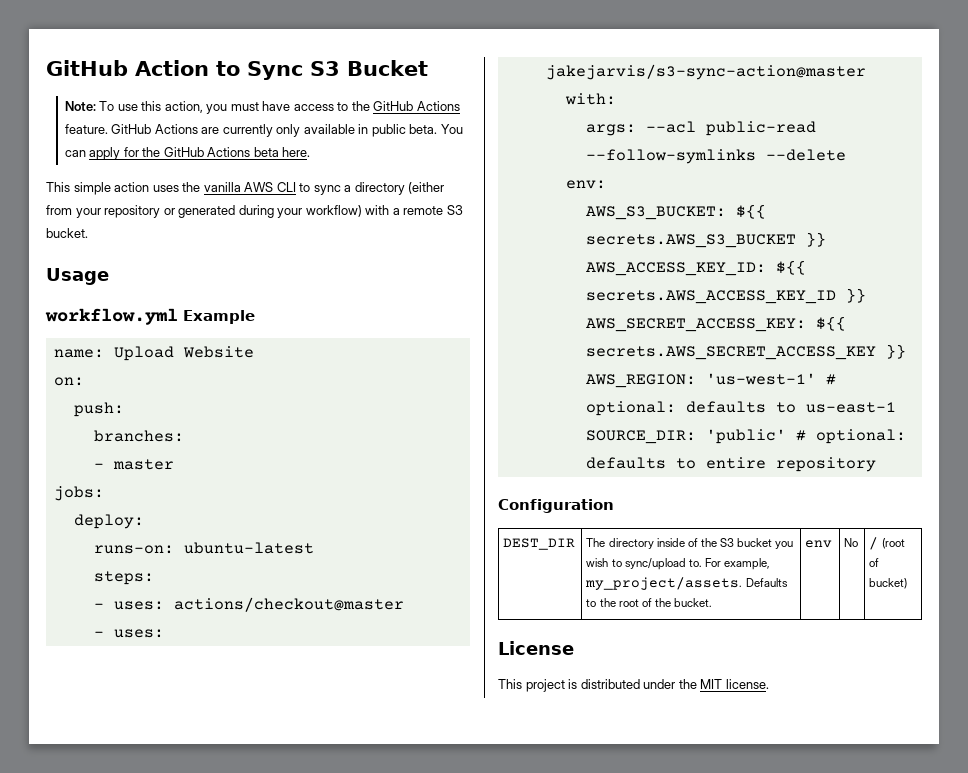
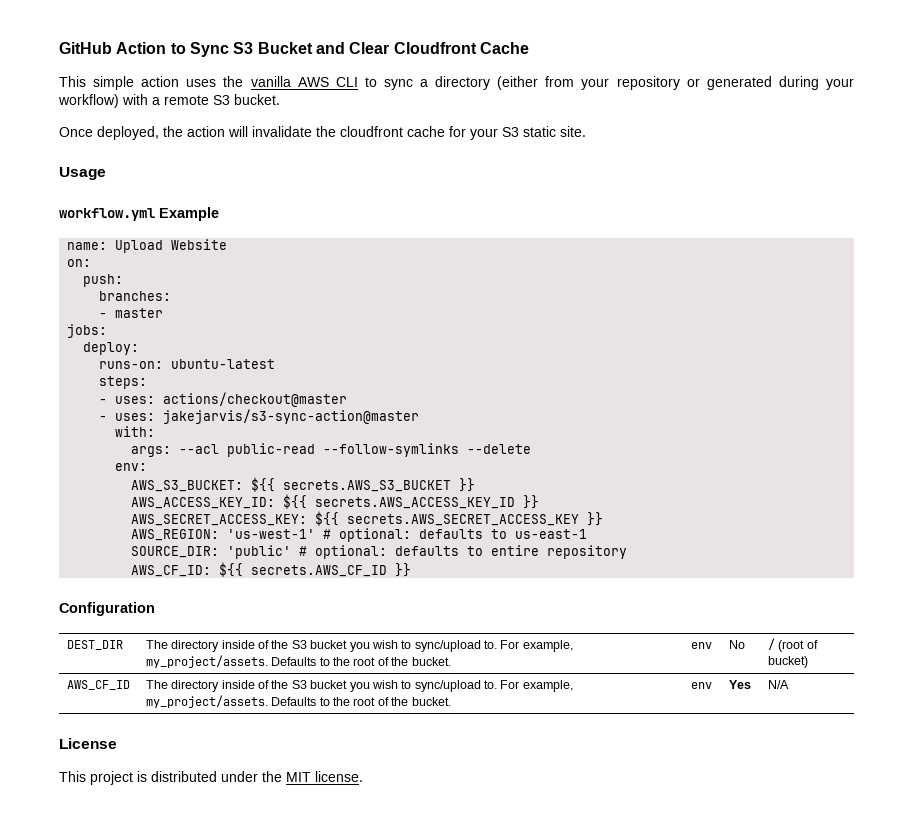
[64,101,460,114] [64,124,463,137] [64,147,311,160] // Note: To use this action, you must have access to the GitHub Actions feature. GitHub Actions are currently only available in public beta. You can apply for the GitHub Actions beta here. -> [315,42,529,54] and Clear Cloudfront Cache
(88, 233) none -> [59,126,586,140] // Once deployed, the action will invalidate the cloudfront cache for your S3 static site.
(876, 464) none -> [131,562,412,577] // AWS_CF_ID: ${{ secrets.AWS_CF_ID }}
(908, 583) none -> [66,680,130,690] [145,680,573,692] [145,695,451,708] [690,682,712,689] [728,680,751,689] [767,680,789,689] // AWS_CF_ID | The directory inside of the S3 bucket you wish to sync/upload to. For example, my_project/assets. Defaults to the root of the bucket. | env | Yes | N/A

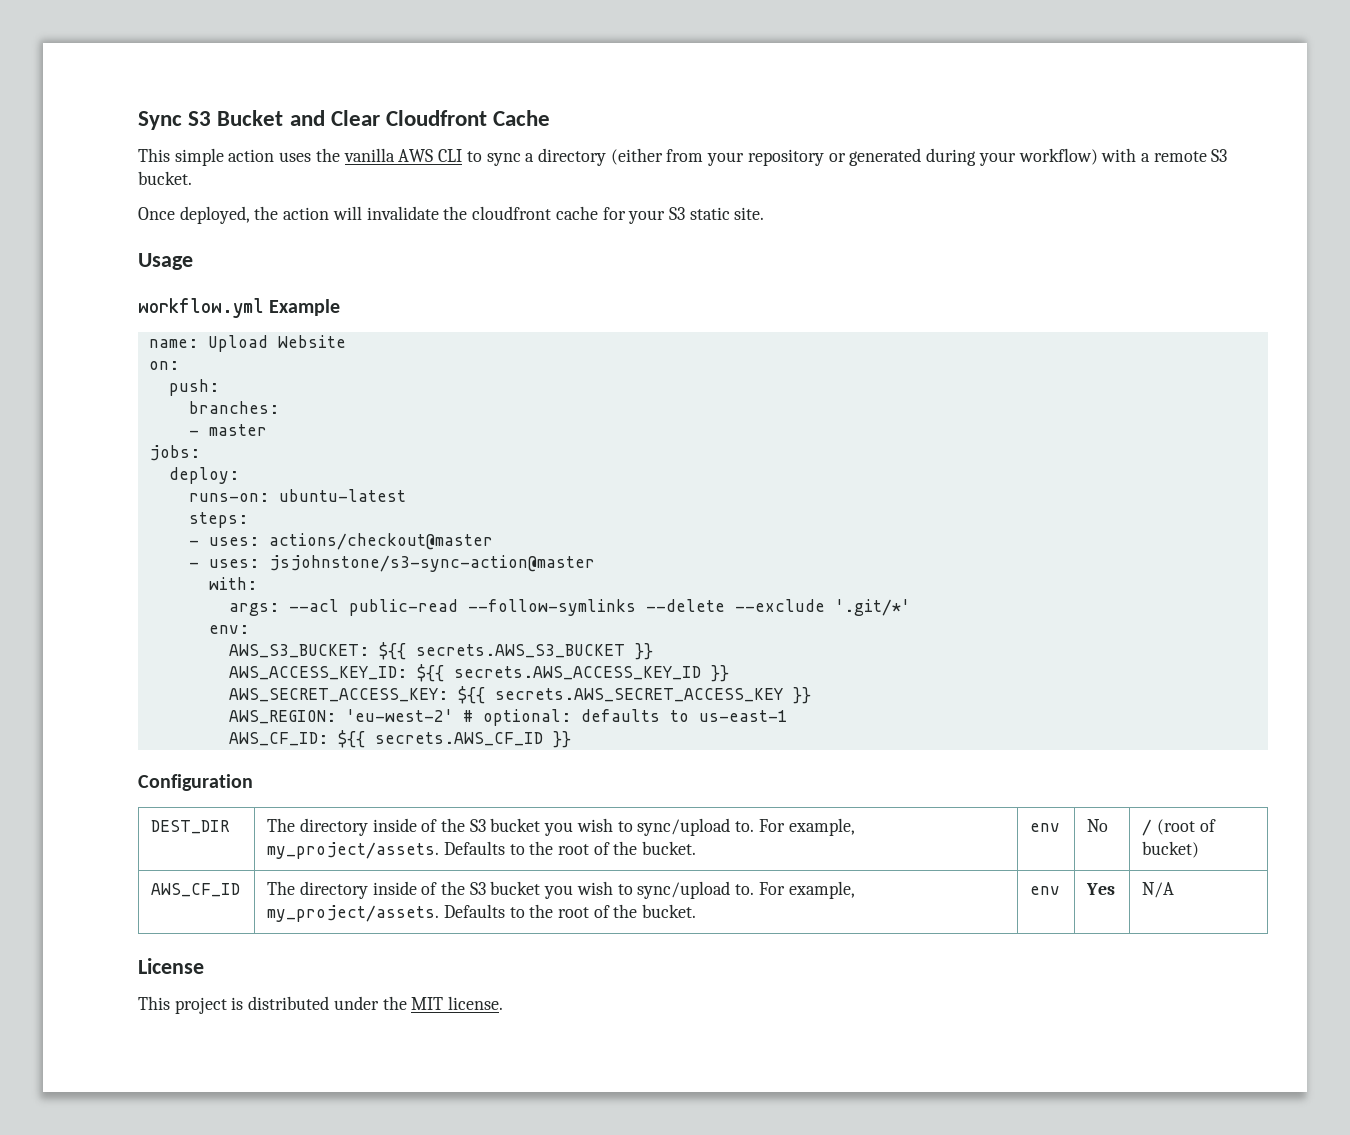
[59,42,186,54] GitHub Action to -> (138, 120) none
[163,409,420,424] jakejarvis/s3-sync-action@master -> [268,555,595,572] jsjohnstone/s3-sync-action@master
(532, 449) none -> [734,599,910,616] --exclude '.git/*'
[227,529,316,539] 'us-west-1' -> [345,709,453,722] 'eu-west-2'
[131,545,628,559] // SOURCE_DIR: 'public' # optional: defaults to entire repository -> (788, 716) none

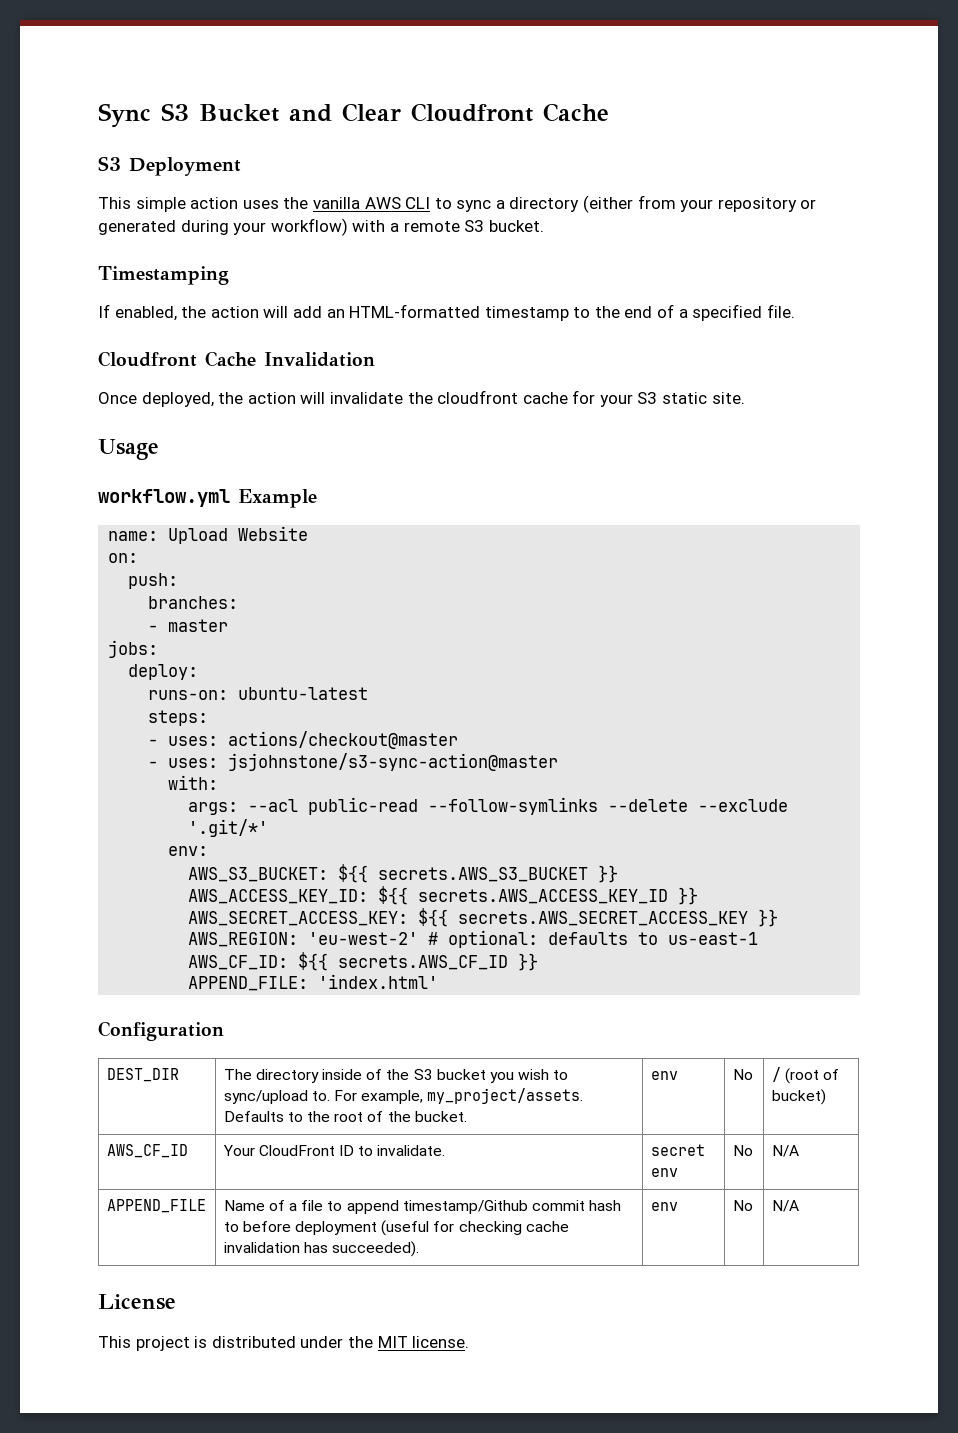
(551, 118) none -> [98,156,241,176] // S3 Deployment
(192, 178) none -> [98,266,229,285] [98,304,795,321] [98,351,375,367] // Timestamping // If enabled, the action will add an HTML-formatted timestamp to the end of a specified file. // Cloudfront Cache Invalidation
(571, 739) none -> [188,974,439,991] // APPEND_FILE: 'index.html'
[267,881,855,899] [267,904,697,922] [1030,886,1061,895] [1086,883,1116,895] The directory inside of the S3 bucket you wish to sync/upload to. For example, my_project/assets. Defaults to the root of the bucket. | env | Yes -> [222,1145,446,1156] [650,1144,705,1156] [650,1168,678,1177] [732,1145,753,1156] [771,1145,799,1157] [106,1199,206,1213] [223,1200,622,1214] [223,1220,569,1236] [223,1241,420,1257] [650,1202,678,1211] [732,1200,753,1211] Your CloudFront ID to invalidate. | secret env | No | N/A // APPEND_FILE | Name of a file to append timestamp/Github commit hash to before deployment (useful for checking cache invalidation has succeeded). | env | No

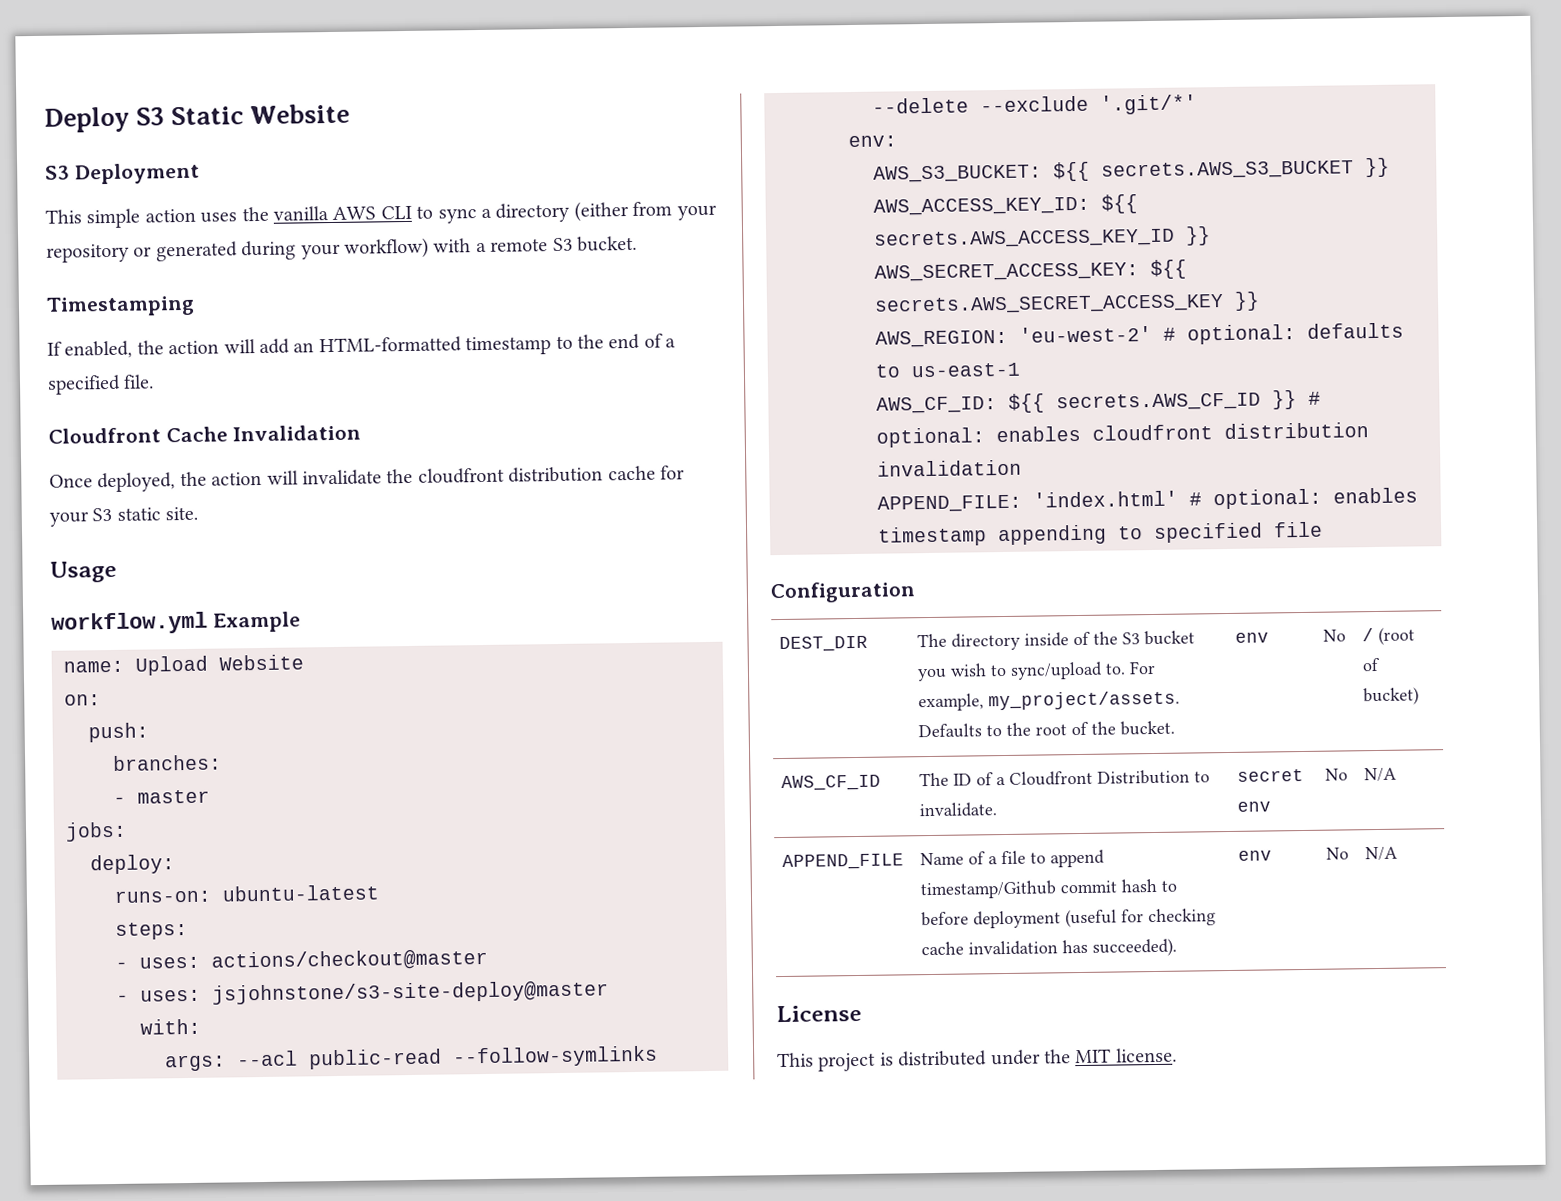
[98,103,609,128] Sync S3 Bucket and Clear Cloudfront Cache -> [44,103,351,133] Deploy S3 Static Website
(519, 397) none -> [508,466,604,483] distribution
[228,753,559,771] jsjohnstone/s3-sync-action@master -> [212,980,609,1005] jsjohnstone/s3-site-deploy@master
[188,974,439,991] // APPEND_FILE: 'index.html' -> [1308,391,1321,405] [876,422,1369,448] [877,459,1022,477] [877,487,1418,513] [878,521,1323,547] # optional: enables cloudfront distribution invalidation // APPEND_FILE: 'index.html' # optional: enables timestamp appending to specified file
[222,1145,355,1156] Your CloudFront ID -> [919,769,1191,787] The ID of a Cloudfront Distribution

